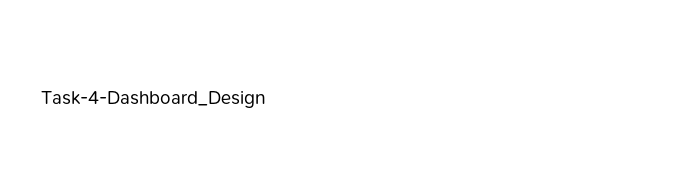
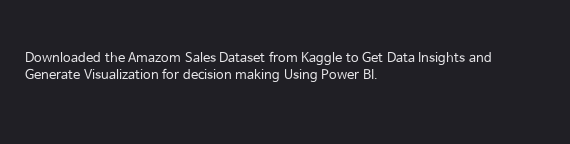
[41,91,266,108] Task-4-Dashboard_Design -> [25,51,492,66] [25,68,378,83] Downloaded the Amazom Sales Dataset from Kaggle to Get Data Insights and Generate Visualization for decision making Using Power BI.

